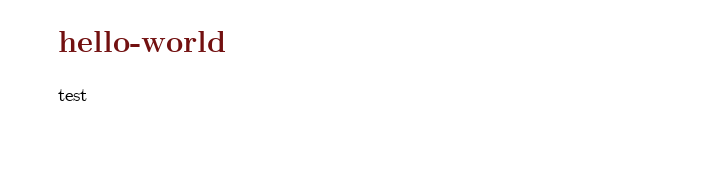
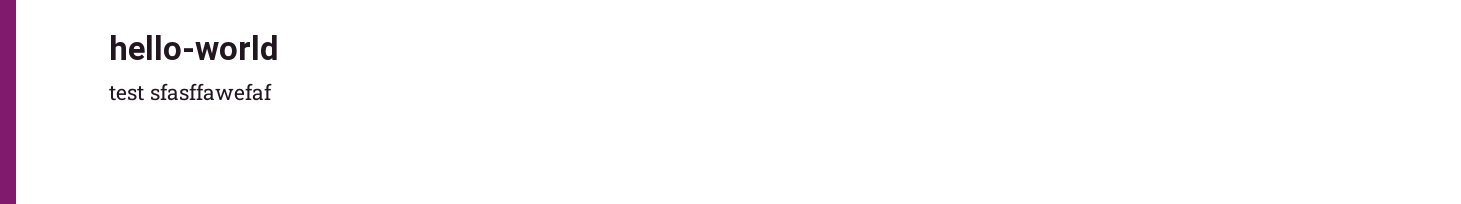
(87, 95) none -> [149,83,272,101] sfasffawefaf

